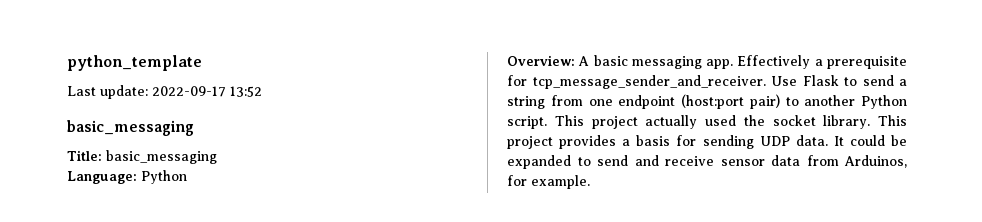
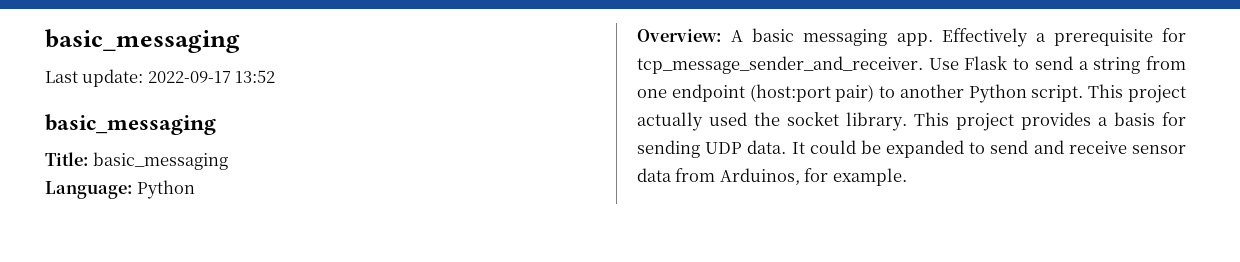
[67,55,202,71] python_template -> [45,29,240,53] basic_messaging

